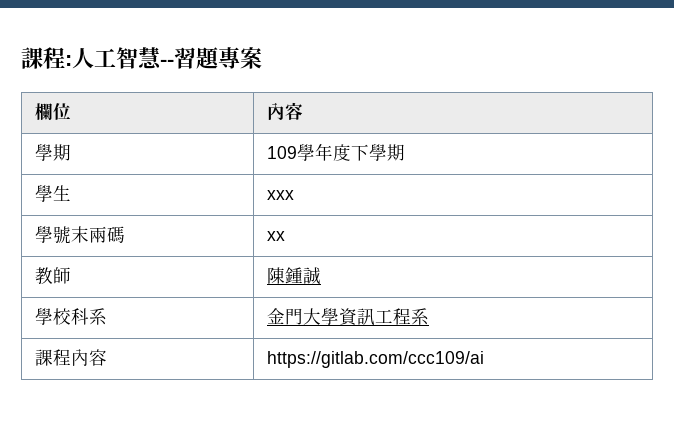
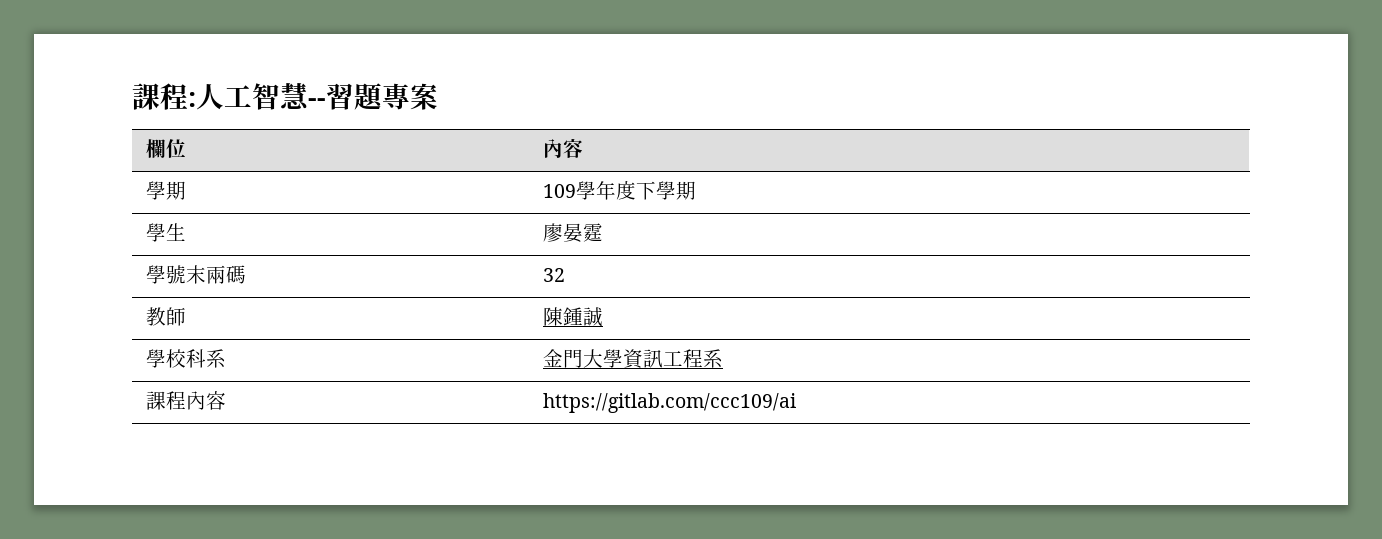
[266,190,294,200] xxx -> [542,223,603,243] 廖晏霆
[266,231,285,241] xx -> [542,268,565,282] 32

